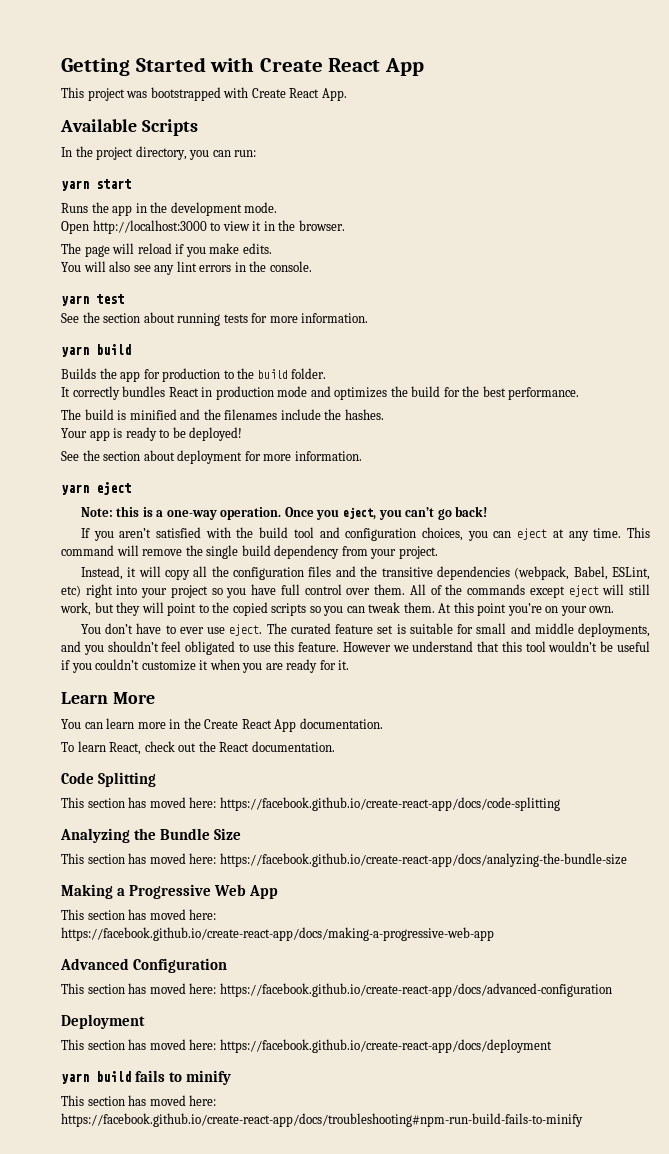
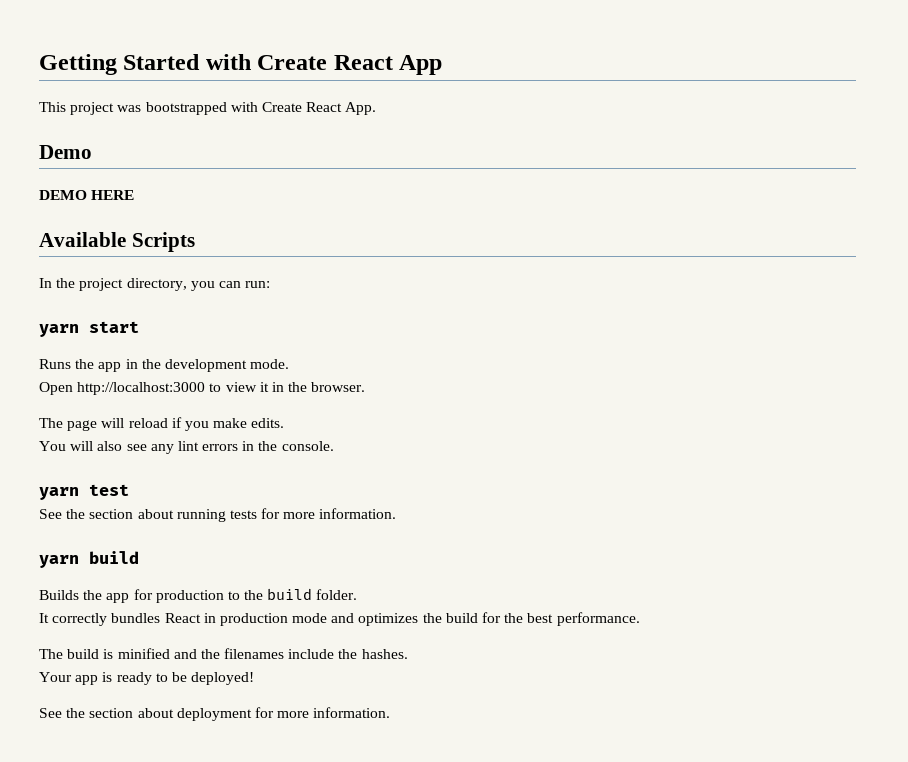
(347, 94) none -> [39,145,92,159] [39,190,135,200] // Demo // DEMO HERE
[61,482,131,495] [80,506,488,520] [80,527,650,541] [61,545,438,559] [80,566,650,580] [61,584,650,598] [60,602,615,616] [80,623,651,637] [61,641,650,655] [61,659,350,673] [61,692,155,704] [61,718,383,732] [61,741,335,755] [61,772,157,787] [61,797,560,811] [60,828,242,843] [61,853,627,867] [61,884,279,899] [61,909,217,920] [61,927,494,941] [60,958,228,973] [61,983,612,997] [61,1014,145,1029] [61,1039,552,1053] [61,1070,232,1085] [61,1095,217,1106] [61,1113,583,1127] // yarn eject // Note: this is a one-way operation. Once you eject, you can’t go back! // If you aren’t satisfied with the build tool and configuration choices, you can eject at any time. This command will remove the single build dependency from your project. // Instead, it will copy all the configuration files and the transitive dependencies (webpack, Babel, ESLint, etc) right into your project so you have full control over them. All of the commands except eject will still work, but they will point to the copied scripts so you can tweak them. At this point you’re on your own. // You don’t have to ever use eject. The curated feature set is suitable for small and middle deployments, and you shouldn’t feel obligated to use this feature. However we understand that this tool wouldn’t be useful if you couldn’t customize it when you are ready for it. // Learn More // You can learn more in the Create React App documentation. // To learn React, check out the React documentation. // Code Splitting // This section has moved here: https://facebook.github.io/create-react-app/docs/code-splitting // Analyzing the Bundle Size // This section has moved here: https://facebook.github.io/create-react-app/docs/analyzing-the-bundle-size // Making a Progressive Web App // This section has moved here: https://facebook.github.io/create-react-app/docs/making-a-progressive-web-app // Advanced Configuration // This section has moved here: https://facebook.github.io/create-react-app/docs/advanced-configuration // Deployment // This section has moved here: https://facebook.github.io/create-react-app/docs/deployment // yarn build fails to minify // This section has moved here: https://facebook.github.io/create-react-app/docs/troubleshooting#npm-run-build-fails-to-minify -> (391, 712) none

